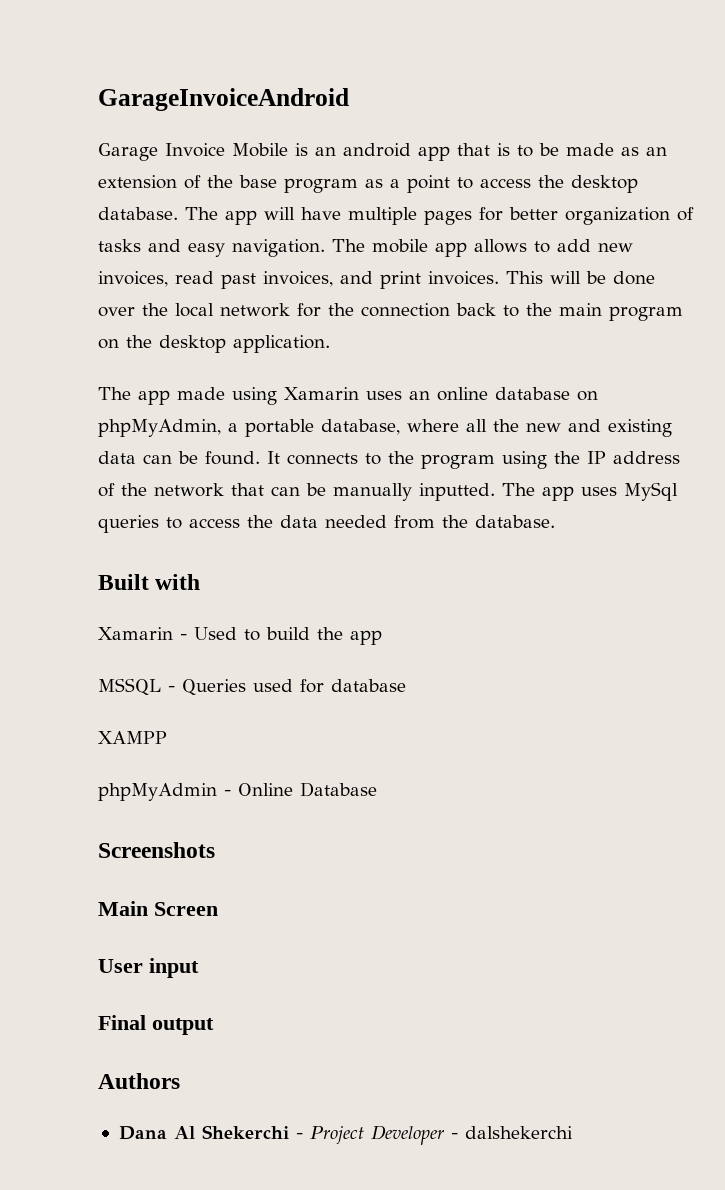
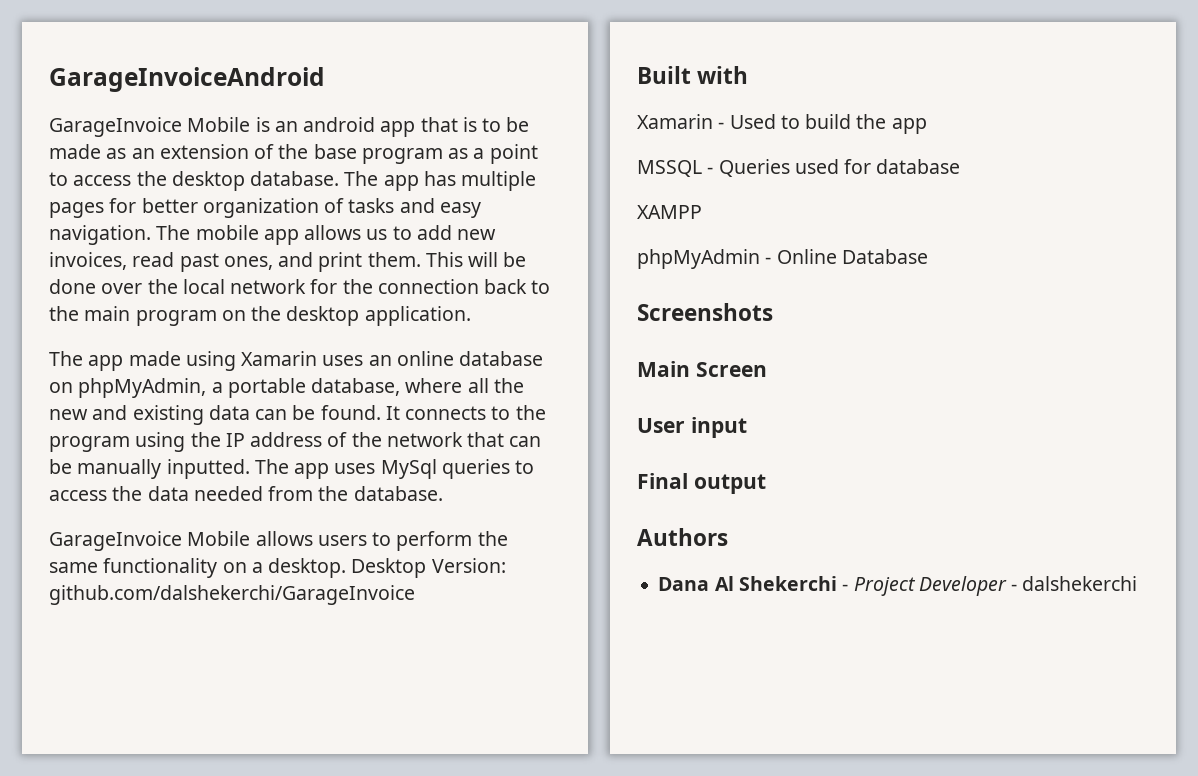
[98,143,225,161] Garage Invoice -> [49,117,182,137] GarageInvoice
[264,207,341,220] will have -> [423,171,456,186] has
(527, 246) none -> [366,229,388,240] us
[263,271,333,287] invoices, -> [223,256,273,270] ones,
[428,271,499,285] invoices. -> [367,252,421,267] them.
(555, 521) none -> [49,531,508,551] [49,558,506,578] [49,585,415,605] // GarageInvoice Mobile allows users to perform the same functionality on a desktop. Desktop Version: github.com/dalshekerchi/GarageInvoice

